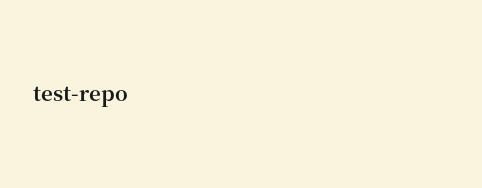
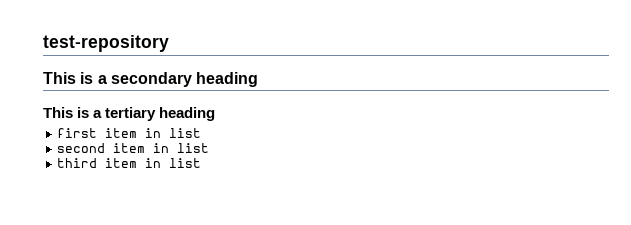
[33,86,128,107] test-repo -> [43,35,169,52] [43,72,259,87] [43,107,216,121] [56,128,201,138] [56,143,209,153] [56,158,201,168] test-repository // This is a secondary heading // This is a tertiary heading // first item in list // second item in list // third item in list

